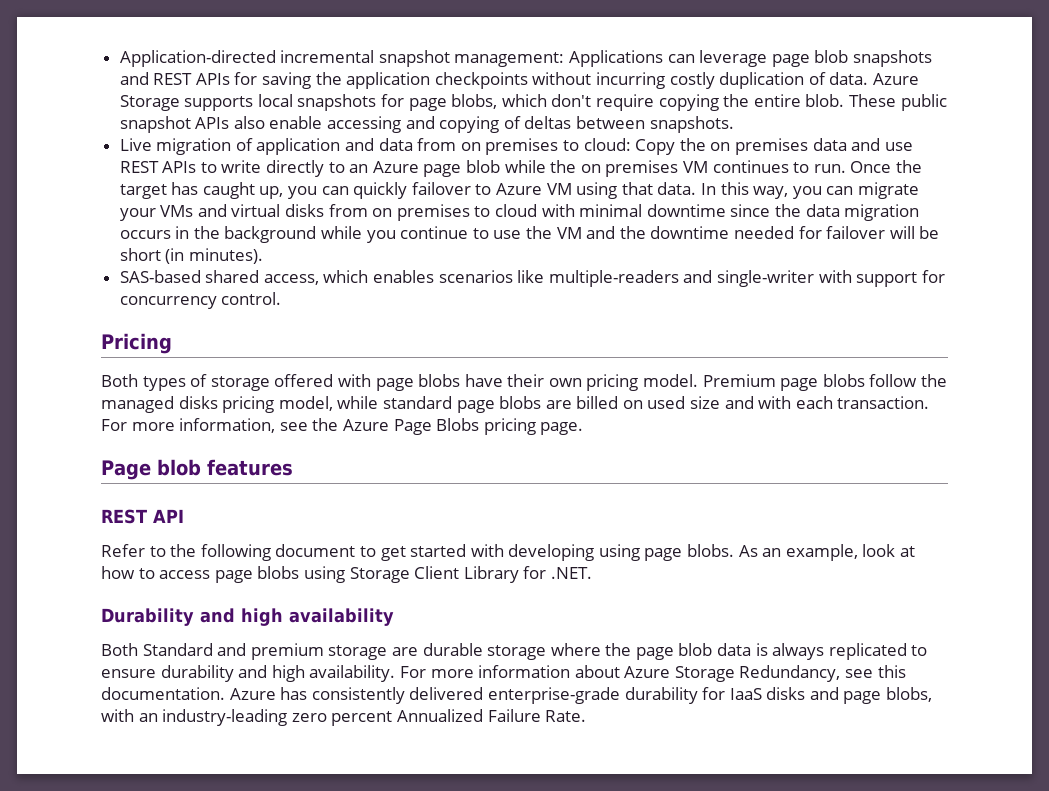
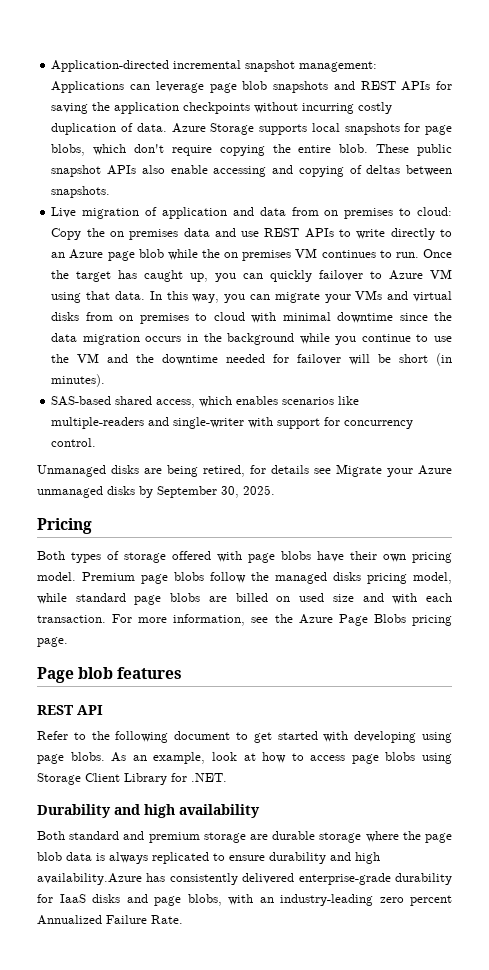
(282, 298) none -> [37,464,452,477] [37,485,275,498] // Unmanaged disks are being retired, for details see Migrate your Azure unmanaged disks by September 30, 2025.
[142,643,213,656] Standard -> [69,831,120,840] standard
[309,665,906,682] [101,687,276,700] availability. For more information about Azure Storage Redundancy, see this documentation. Azure -> [37,873,142,885] availability.Azure

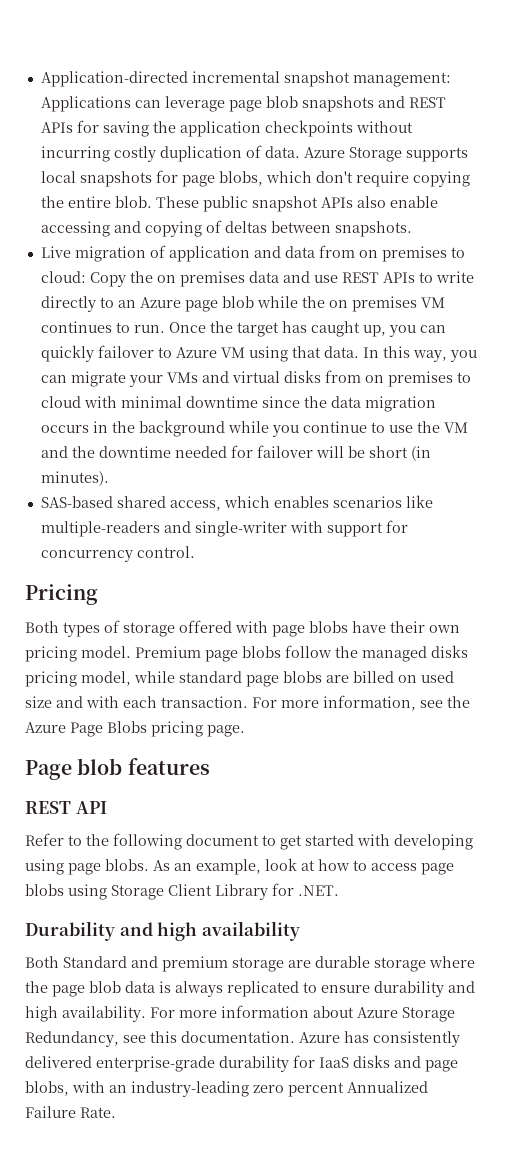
[37,464,452,477] [37,485,275,498] // Unmanaged disks are being retired, for details see Migrate your Azure unmanaged disks by September 30, 2025. -> (195, 552) none
[69,831,120,840] standard -> [63,956,127,968] Standard
[37,873,142,885] availability.Azure -> [62,1005,455,1022] [25,1031,340,1047] availability. For more information about Azure Storage Redundancy, see this documentation. Azure

